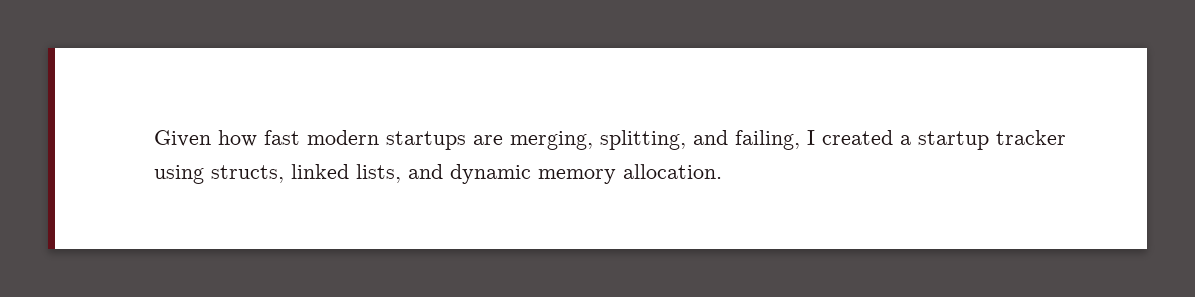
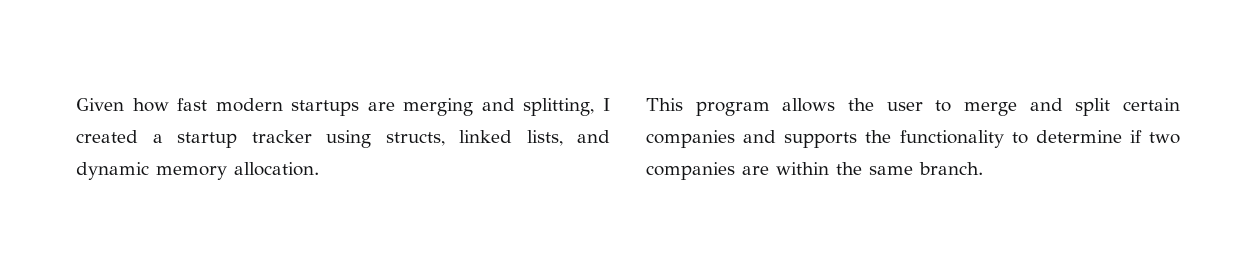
[510,130,800,150] merging, splitting, and failing, -> [403,98,595,116] merging and splitting,
(722, 171) none -> [646,98,1180,116] [646,130,1180,148] [646,162,983,180] // This program allows the user to merge and split certain companies and supports the functionality to determine if two companies are within the same branch.

